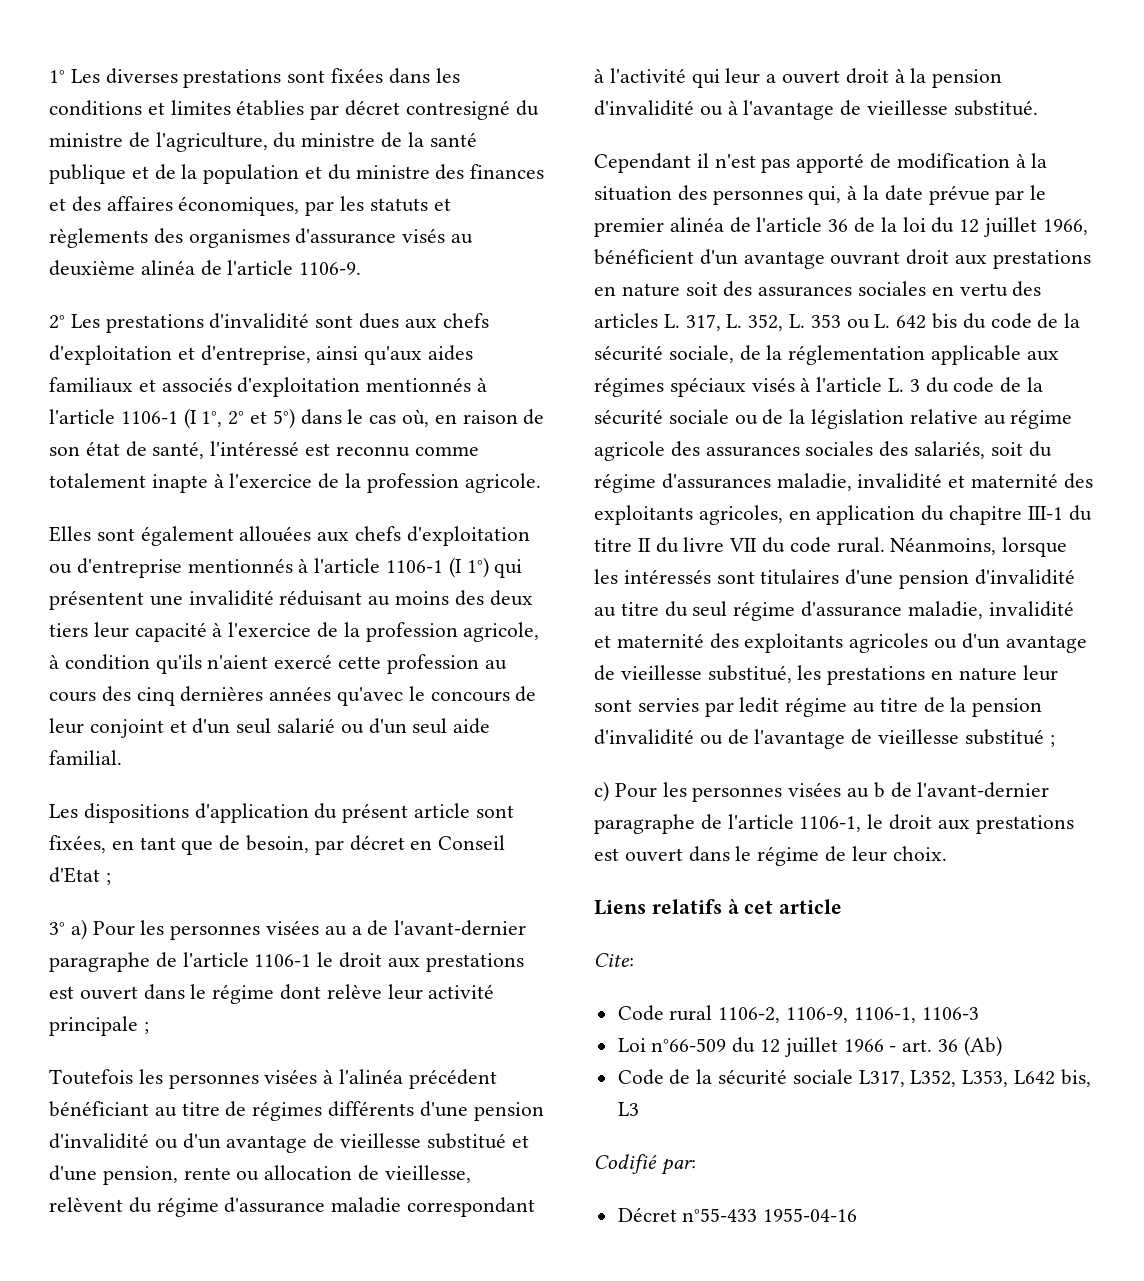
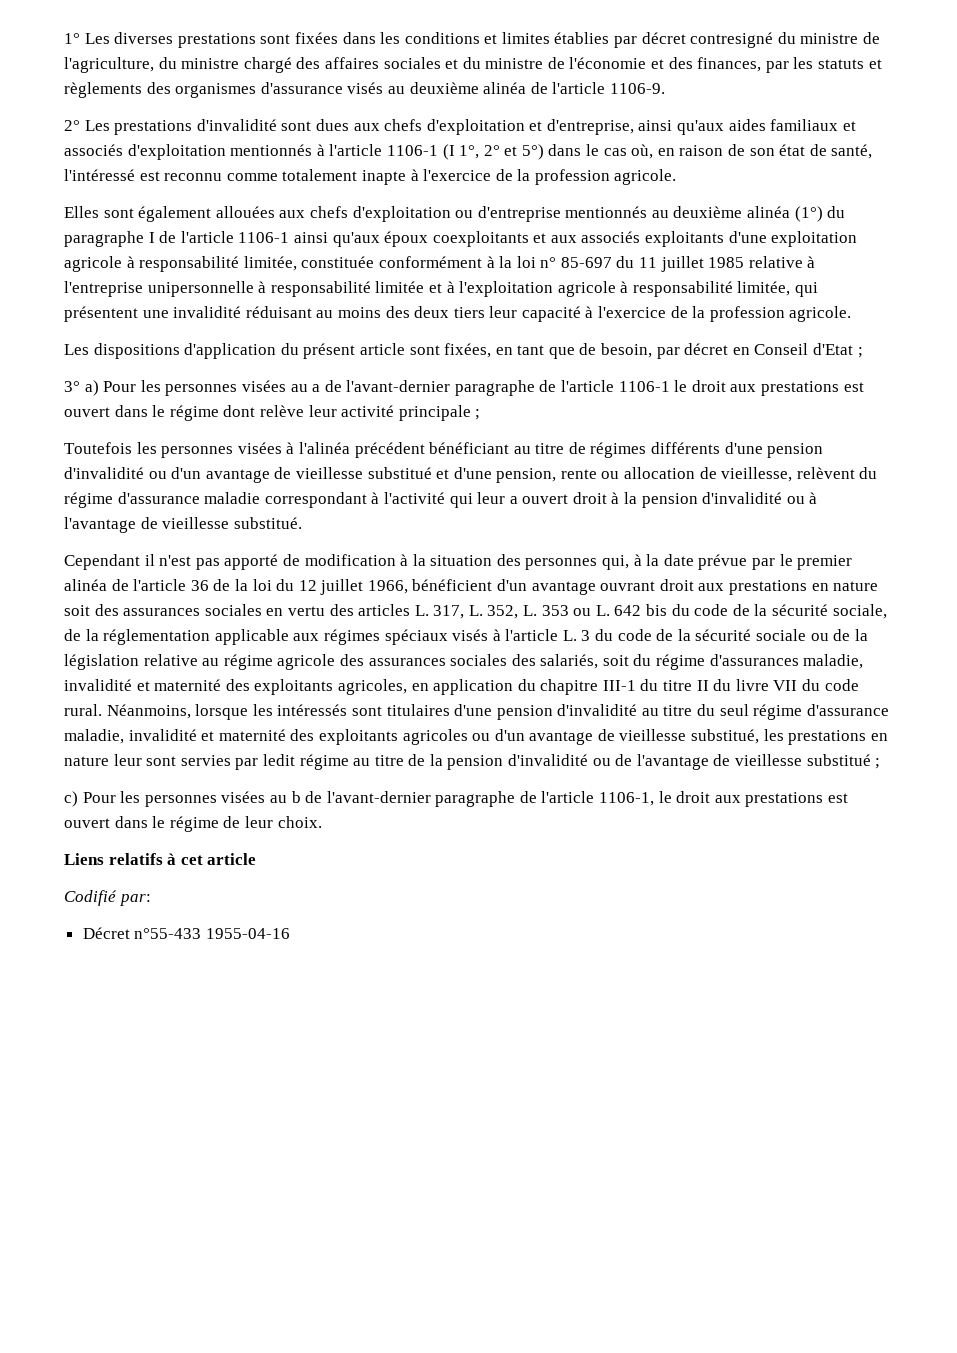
[381,132,477,148] [49,164,545,184] [49,196,300,216] de la santé publique et de la population et du ministre des finances et des affaires économiques, -> [243,57,762,73] chargé des affaires sociales et du ministre de l'économie et des finances,
[298,557,489,578] à l'article 1106-1 (I 1°) -> [651,206,846,222] [64,231,858,247] [64,256,816,272] [64,281,791,297] au deuxième alinéa (1°) du paragraphe I de l'article 1106-1 ainsi qu'aux époux coexploitants et aux associés exploitants d'une exploitation agricole à responsabilité limitée, constituée conformément à la loi n° 85-697 du 11 juillet 1985 relative à l'entreprise unipersonnelle à responsabilité limitée et à l'exploitation agricole à responsabilité limitée,
[463,622,540,642] [49,654,507,674] [49,686,537,706] [49,718,491,738] [49,750,122,765] agricole, à condition qu'ils n'aient exercé cette profession au cours des cinq dernières années qu'avec le concours de leur conjoint et d'un seul salarié ou d'un seul aide familial. -> [789,306,852,322] agricole.
[594,953,634,967] [617,1005,979,1023] [617,1036,1002,1057] [617,1069,1091,1087] [617,1102,639,1116] // Cite: // Code rural 1106-2, 1106-9, 1106-1, 1106-3 // Loi n°66-509 du 12 juillet 1966 - art. 36 (Ab) // Code de la sécurité sociale L317, L352, L353, L642 bis, L3 -> (257, 859) none

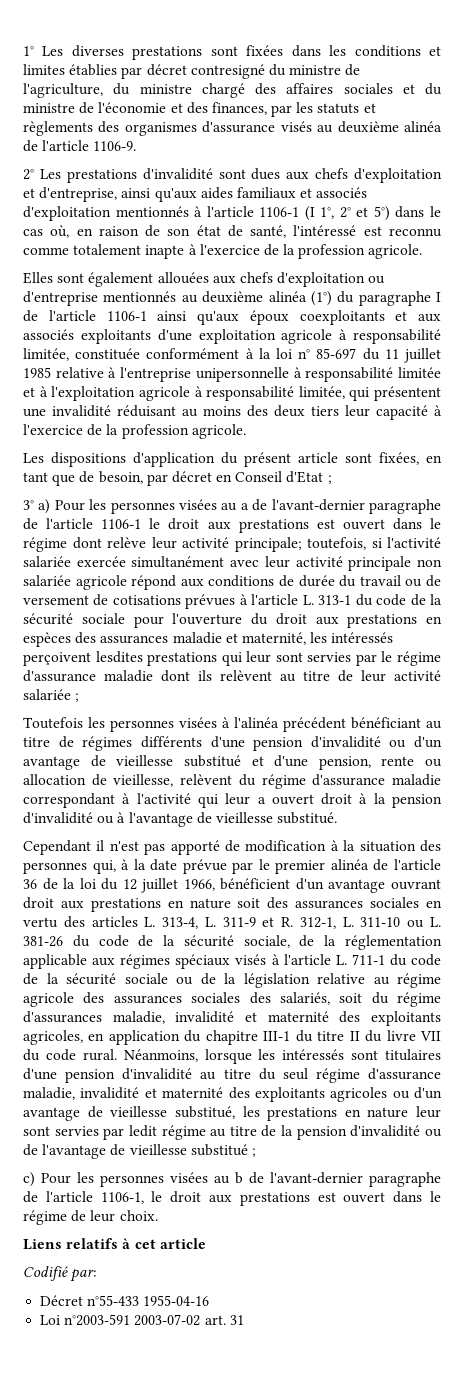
[398,405,471,421] principale -> [234,537,441,552] [23,556,443,571] [23,575,442,590] [23,594,442,609] [23,613,442,628] [23,632,394,647] [23,651,441,666] [23,670,441,682] [23,689,71,700] principale; toutefois, si l'activité salariée exercée simultanément avec leur activité principale non salariée agricole répond aux conditions de durée du travail ou de versement de cotisations prévues à l'article L. 313-1 du code de la sécurité sociale pour l'ouverture du droit aux prestations en espèces des assurances maladie et maternité, les intéressés perçoivent lesdites prestations qui leur sont servies par le régime d'assurance maladie dont ils relèvent au titre de leur activité salariée
[433,604,668,619] 317, L. 352, L. 353 ou L. 642 bis -> [162,917,442,929] [23,936,63,947] 313-4, L. 311-9 et R. 312-1, L. 311-10 ou L. 381-26
[581,630,591,641] 3 -> [351,954,385,965] 711-1
(290, 933) none -> [40,1314,244,1326] // Loi n°2003-591 2003-07-02 art. 31

